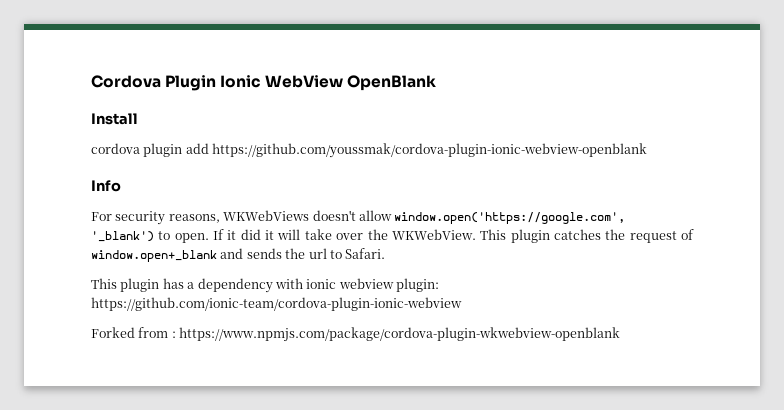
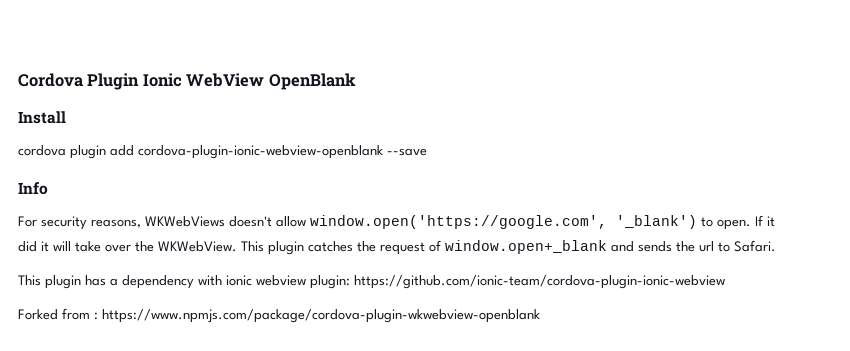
[212,143,648,158] https://github.com/youssmak/cordova-plugin-ionic-webview-openblank -> [138,145,427,159] cordova-plugin-ionic-webview-openblank --save

